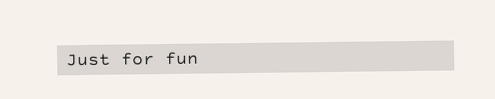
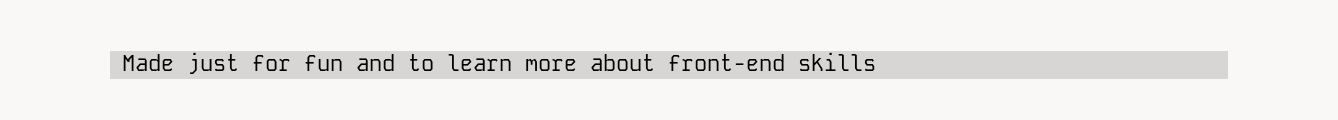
[65,51,199,67] Just for fun -> [122,52,877,74] Made just for fun and to learn more about front-end skills

